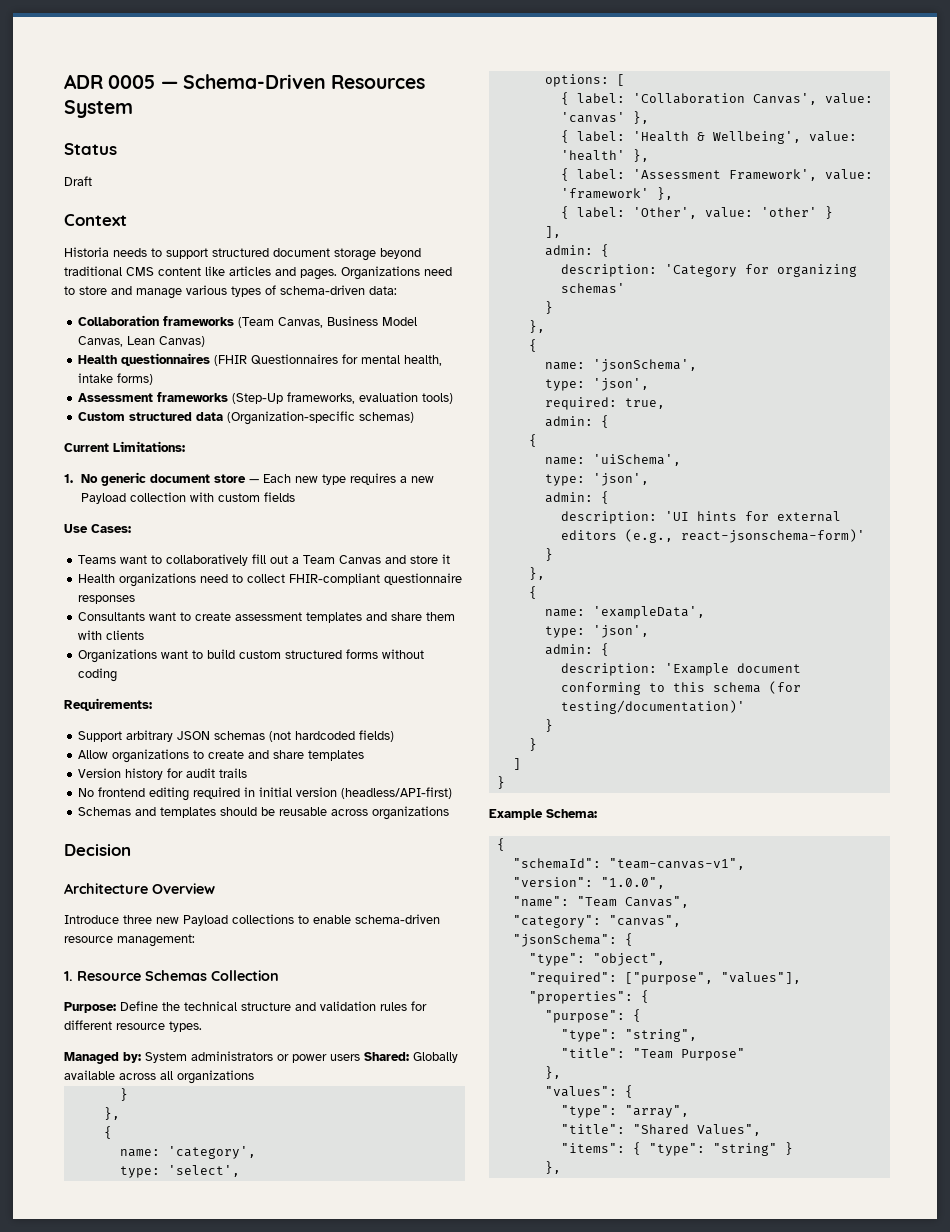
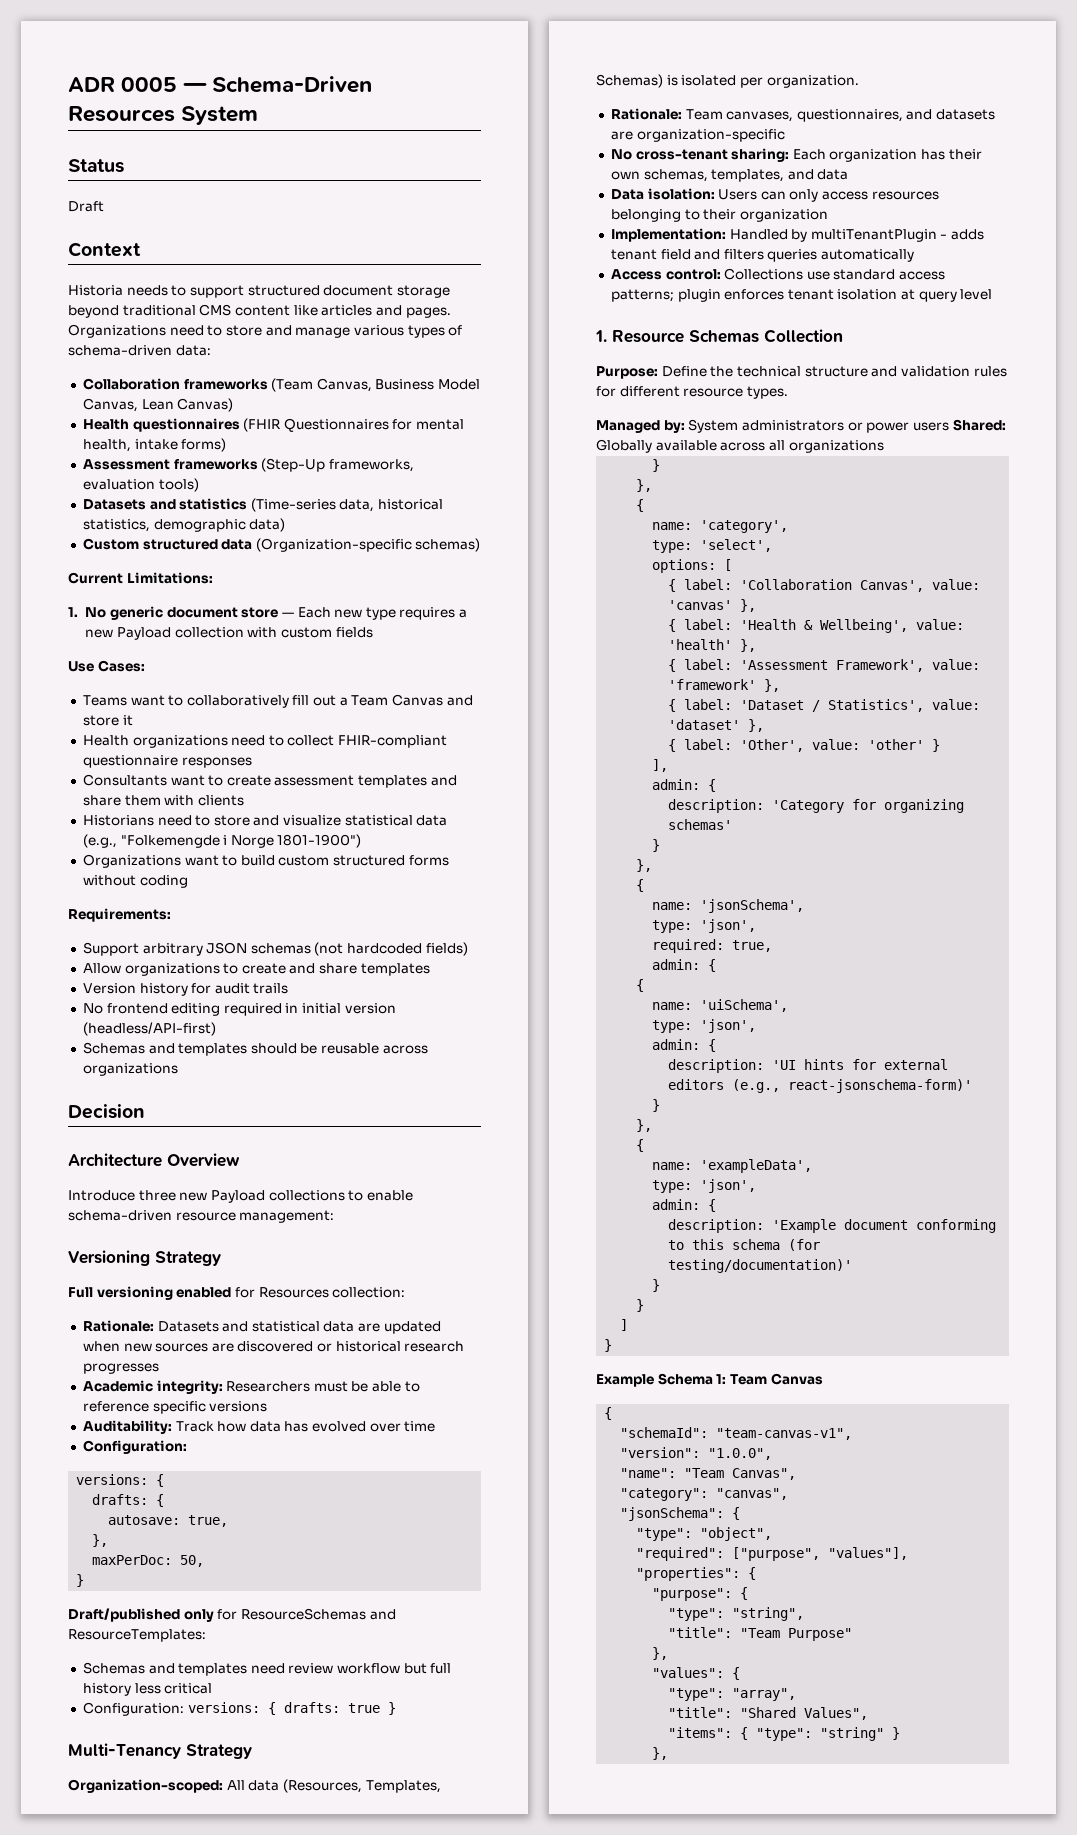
(454, 398) none -> [82,498,444,512] [82,518,286,532] // Datasets and statistics (Time-series data, historical statistics, demographic data)
(145, 635) none -> [82,815,448,826] [82,834,362,848] // Historians need to store and visualize statistical data (e.g., "Folkemengde i Norge 1801-1900")
(195, 940) none -> [68,1250,221,1266] [68,1286,406,1300] [82,1320,441,1334] [82,1341,465,1352] [82,1363,159,1374] [82,1380,420,1394] [82,1401,268,1414] [82,1420,436,1434] [82,1440,187,1454] [76,1474,165,1487] [92,1494,165,1507] [108,1515,229,1527] [92,1534,109,1547] [92,1555,205,1567] [76,1574,85,1587] [68,1608,396,1622] [68,1629,206,1642] [82,1662,452,1676] [82,1683,213,1696] [82,1702,396,1716] [68,1743,252,1759] [68,1779,441,1793] [596,74,859,88] [610,108,996,122] [610,129,785,142] [610,148,982,162] [610,169,849,182] [610,188,939,202] [610,209,828,222] [610,228,985,242] [610,249,915,262] [610,268,946,280] [610,289,993,302] // Versioning Strategy // Full versioning enabled for Resources collection: // Rationale: Datasets and statistical data are updated when new sources are discovered or historical research progresses // Academic integrity: Researchers must be able to reference specific versions // Auditability: Track how data has evolved over time // Configuration: // versions: { // drafts: { // autosave: true, // }, // maxPerDoc: 50, // } // Draft/published only for ResourceSchemas and ResourceTemplates: // Schemas and templates need review workflow but full history less critical // Configuration: versions: { drafts: true } // Multi-Tenancy Strategy // Organization-scoped: All data (Resources, Templates, Schemas) is isolated per organization. // Rationale: Team canvases, questionnaires, and datasets are organization-specific // No cross-tenant sharing: Each organization has their own schemas, templates, and data // Data isolation: Users can only access resources belonging to their organization // Implementation: Handled by multiTenantPlugin - adds tenant field and filters queries automatically // Access control: Collections use standard access patterns; plugin enforces tenant isolation at query level
(673, 193) none -> [668,699,981,712] [668,719,765,732] // { label: 'Dataset / Statistics', value: 'dataset' },
[546,809,597,818] Schema: -> [657,1373,823,1385] Schema 1: Team Canvas

